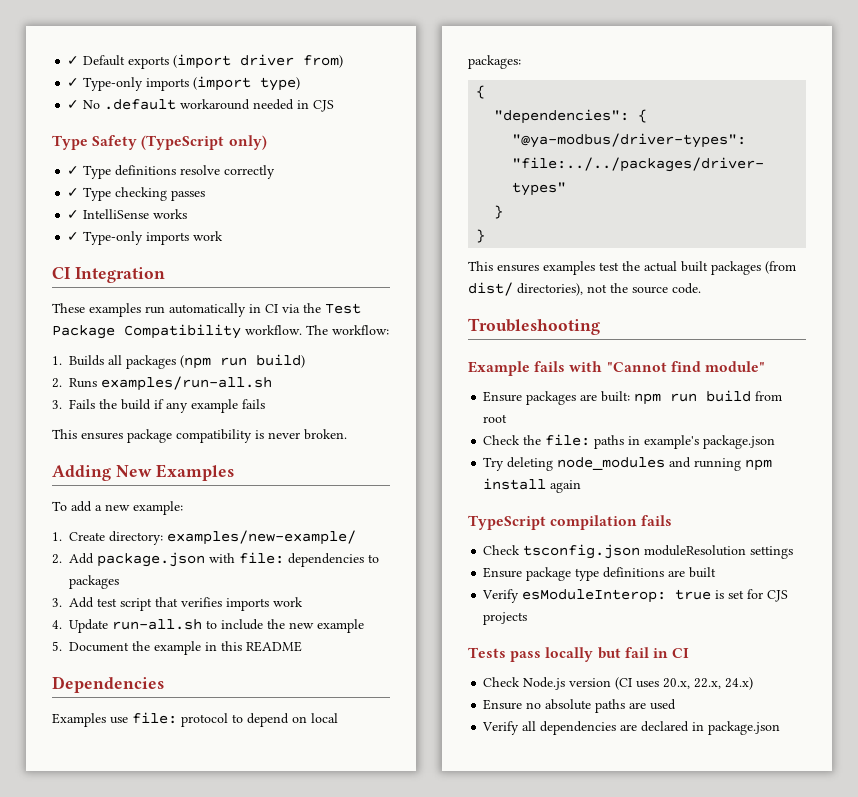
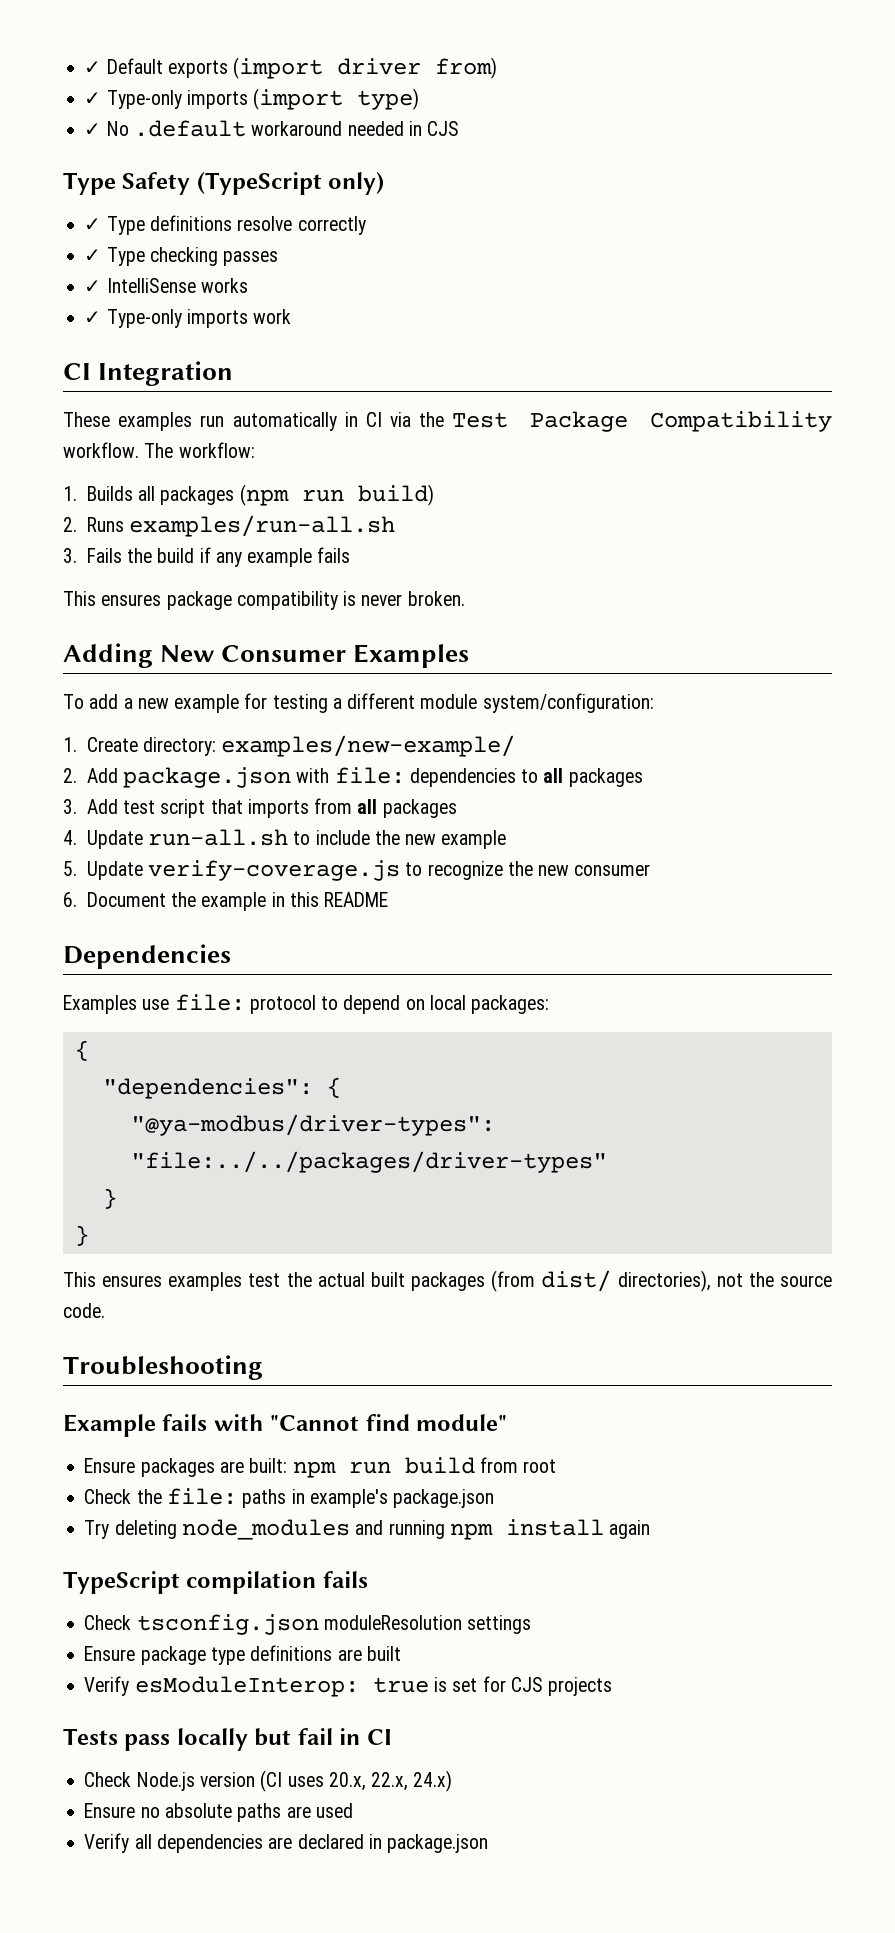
(152, 471) none -> [221,645,347,662] Consumer
[133,501,183,515] example: -> [174,693,654,713] example for testing a different module system/configuration:
(379, 558) none -> [543,768,564,783] all
[181,597,303,611] verifies imports work -> [247,798,457,818] imports from all packages
(62, 646) none -> [86,860,651,881] [63,892,77,907] Update verify-coverage.js to recognize the new consumer // 6.

